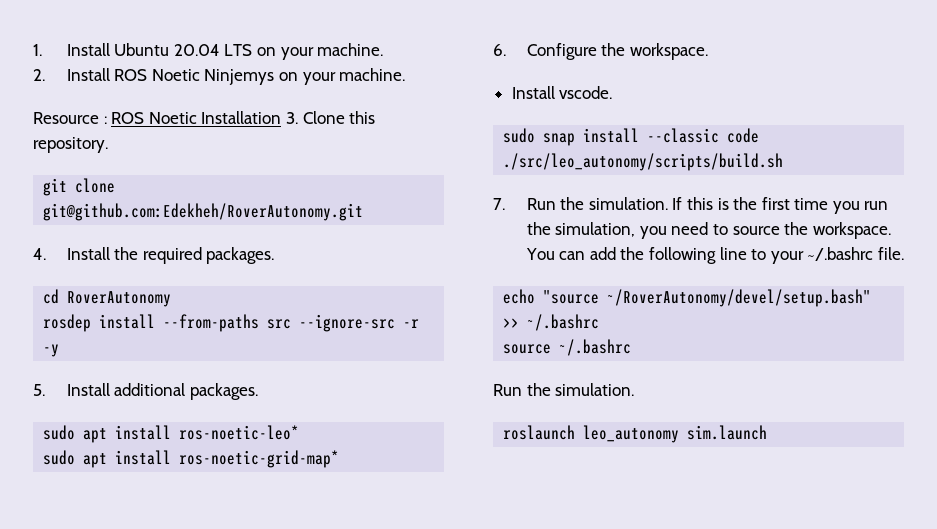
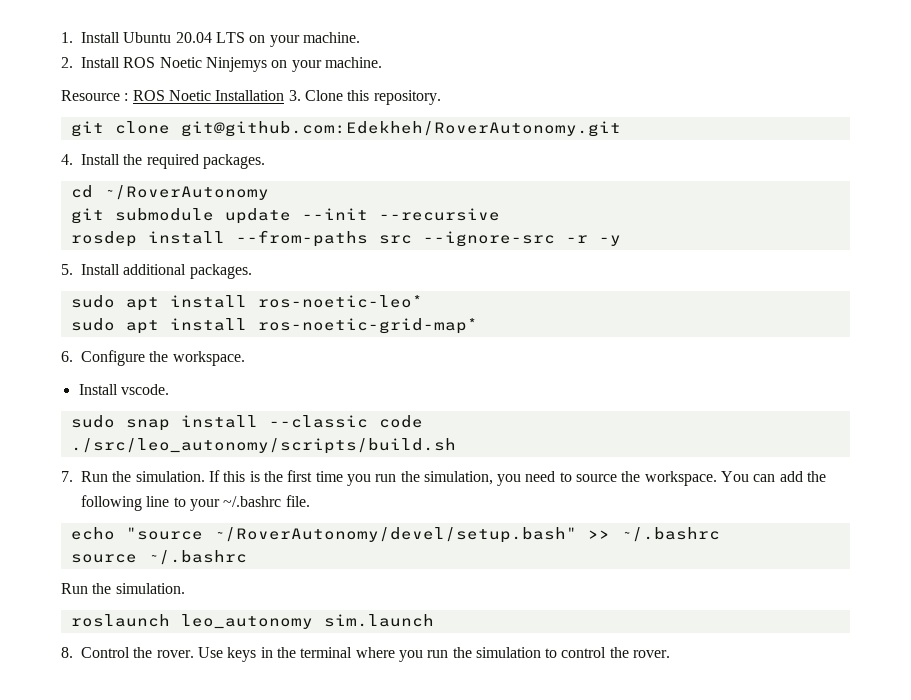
[67,291,172,307] RoverAutonomy -> [103,185,269,200] [70,208,500,224] ~/RoverAutonomy // git submodule update --init --recursive
(768, 432) none -> [61,647,671,662] // 8. Control the rover. Use keys in the terminal where you run the simulation to control the rover.

